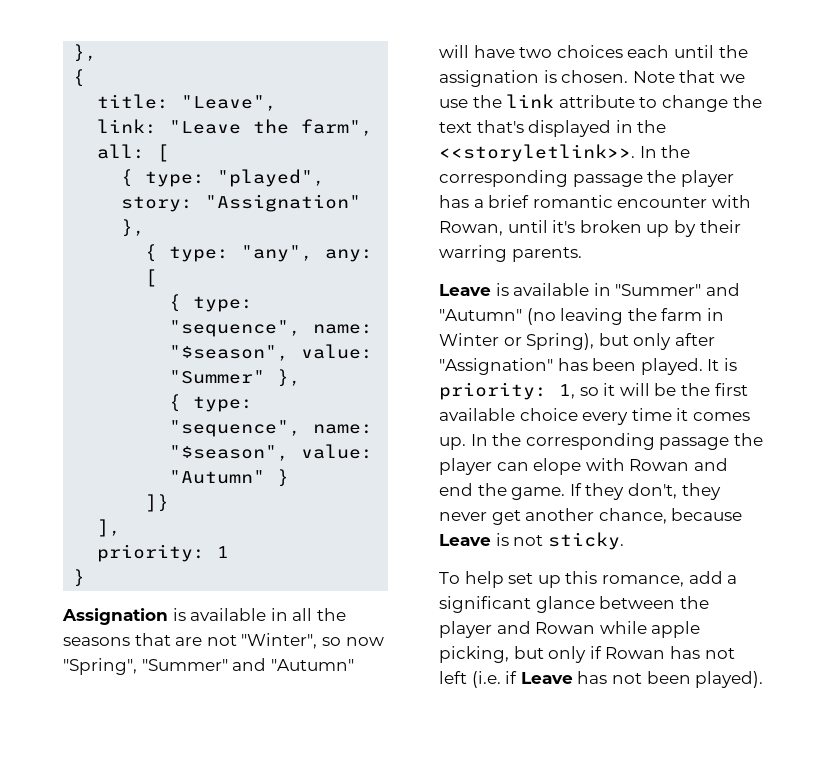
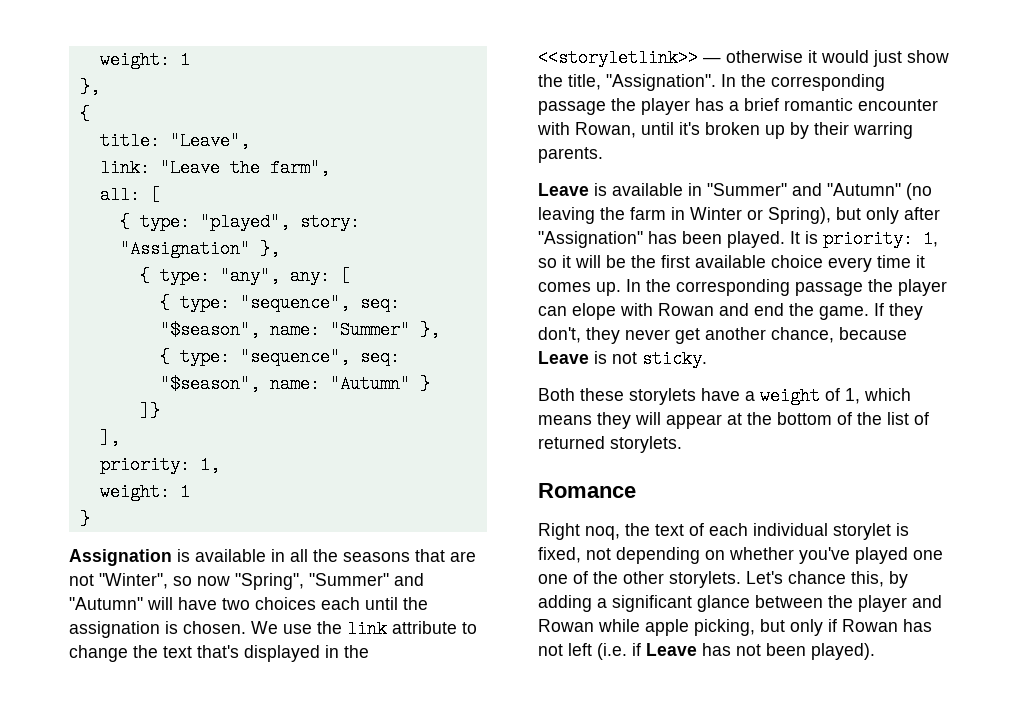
(73, 53) none -> [99,51,190,69] weight: 1 //
[313,324,374,334] [169,344,374,361] name: "$season", value: -> [359,294,400,312] [159,321,320,339] seq: "$season", name:
[313,424,374,434] [169,444,374,461] name: "$season", value: -> [359,348,400,366] [159,375,320,393] seq: "$season", name:
(206, 553) none -> [199,456,220,474] [99,483,170,501] 1, // weight:
[632,70,745,83] Note that we -> [251,621,278,634] We
[439,144,635,162] <<storyletlink>>. -> [538,49,949,67] [538,74,716,91] <<storyletlink>> — otherwise it would just show the title, "Assignation".
[439,571,723,588] To help set up this romance, add -> [538,387,911,405] [538,412,929,429] [538,436,682,453] [538,483,636,498] [538,523,909,540] [538,547,943,564] [538,571,908,588] [538,595,592,612] Both these storylets have a weight of 1, which means they will appear at the bottom of the list of returned storylets. // Romance // Right noq, the text of each individual storylet is fixed, not depending on whether you've played one one of the other storylets. Let's chance this, by adding

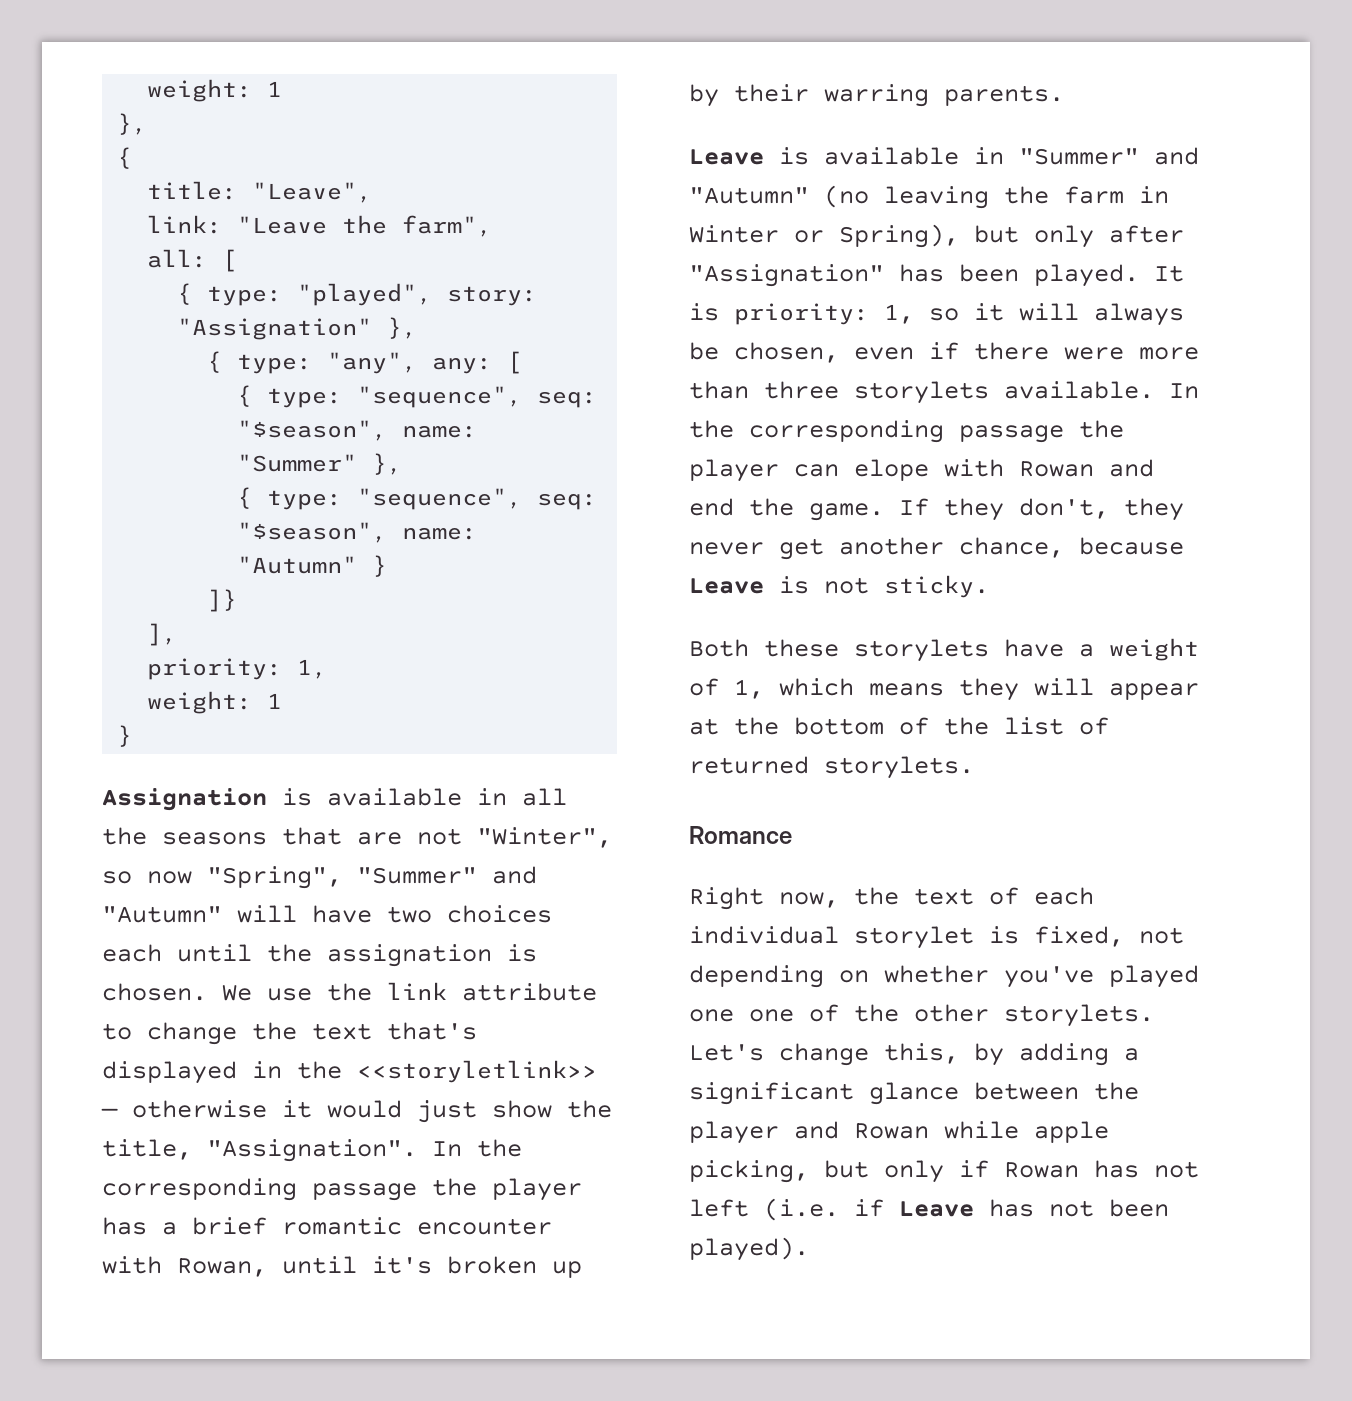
[606,255,925,272] [538,282,621,296] be the first available choice every time it comes up. -> [1094,303,1184,326] [689,342,1199,363] [689,381,1154,404] always be chosen, even if there were more than three storylets available.
[585,526,620,540] noq, -> [779,892,839,908] now,
[788,571,846,584] chance -> [779,1043,869,1066] change

